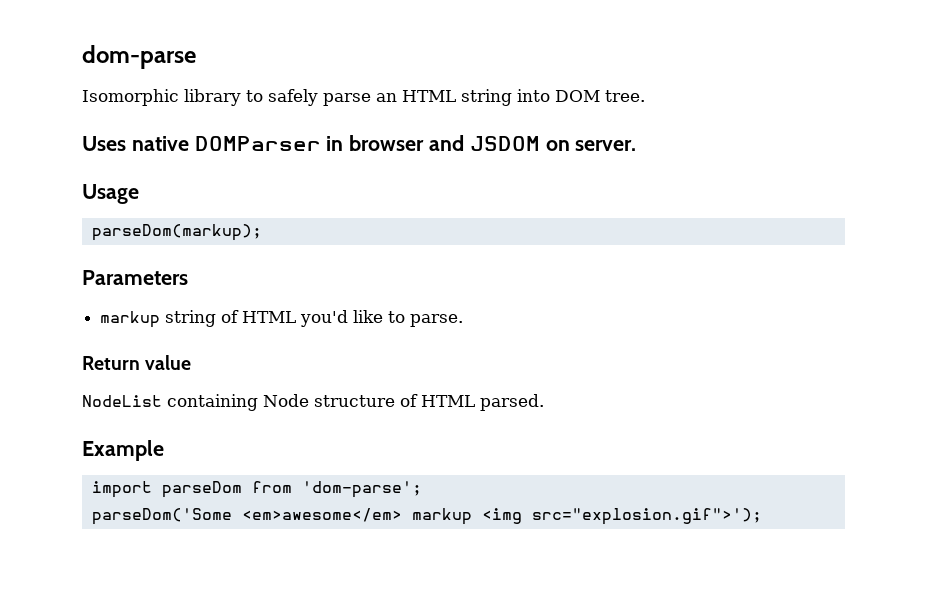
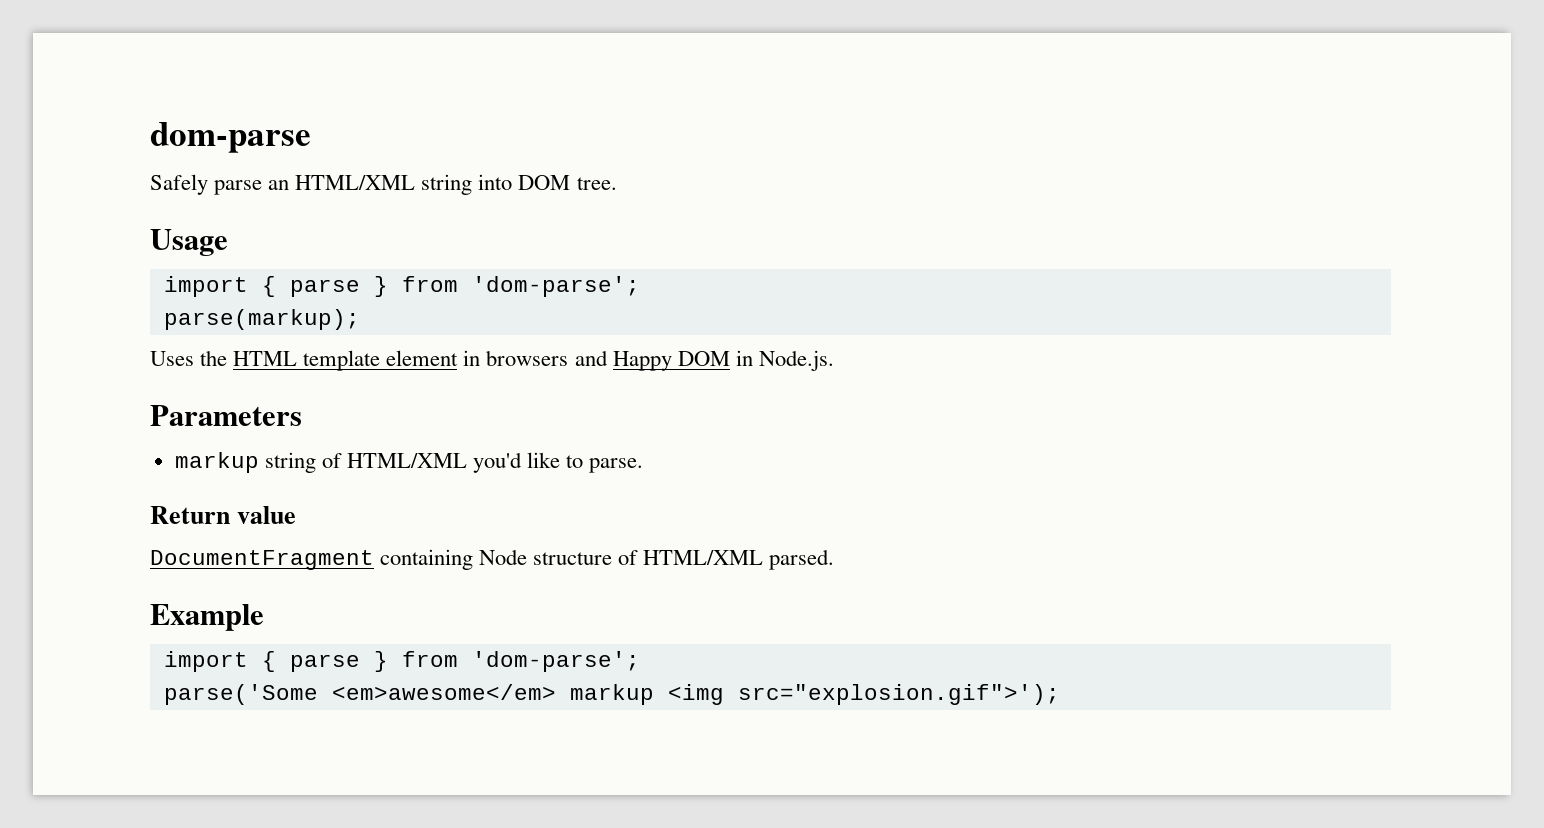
[82,89,318,106] Isomorphic library to safely -> [150,174,208,195] Safely
[402,90,456,102] HTML -> [295,175,416,190] HTML/XML
[82,135,637,151] [82,184,139,204] [91,224,262,241] Uses native DOMParser in browser and JSDOM on server. // Usage // parseDom(markup); -> [150,229,228,256] [163,276,640,297] [163,309,360,330] [150,350,834,371] Usage // import { parse } from 'dom-parse'; // parse(markup); // Uses the HTML template element in browsers and Happy DOM in Node.js.
[242,311,297,323] HTML -> [346,453,467,468] HTML/XML
[82,395,162,407] NodeList -> [150,550,374,570] DocumentFragment
[421,395,475,407] HTML -> [643,550,764,565] HTML/XML
[161,481,422,498] [91,508,232,525] parseDom from 'dom-parse'; // parseDom('Some -> [261,651,640,672] [163,684,318,705] { parse } from 'dom-parse'; // parse('Some

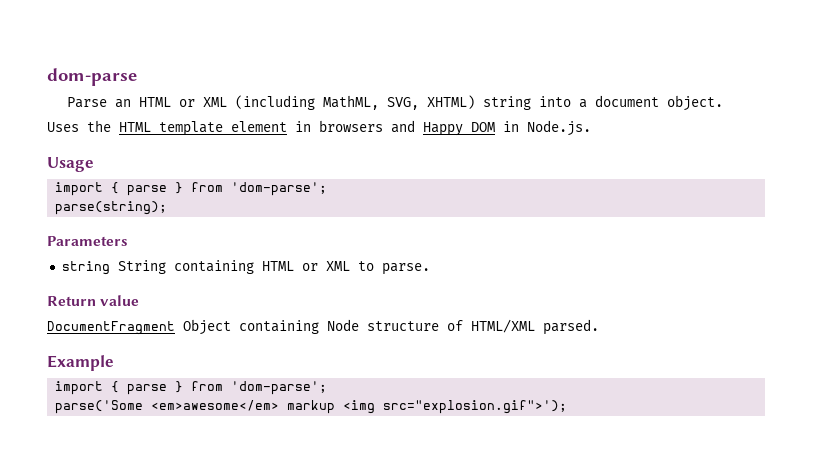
[150,174,617,195] [150,229,228,256] [163,276,640,297] [163,309,360,330] Safely parse an HTML/XML string into DOM tree. // Usage // import { parse } from 'dom-parse'; // parse(markup); -> [67,95,724,111] Parse an HTML or XML (including MathML, SVG, XHTML) string into a document object.
[150,405,302,426] [174,452,561,473] Parameters // markup string of HTML/XML you'd like -> [47,157,94,172] [55,182,328,196] [55,201,168,215] [47,236,128,246] [61,260,350,275] Usage // import { parse } from 'dom-parse'; // parse(string); // Parameters // string String containing HTML or XML
(374, 560) none -> [183,319,231,335] Object

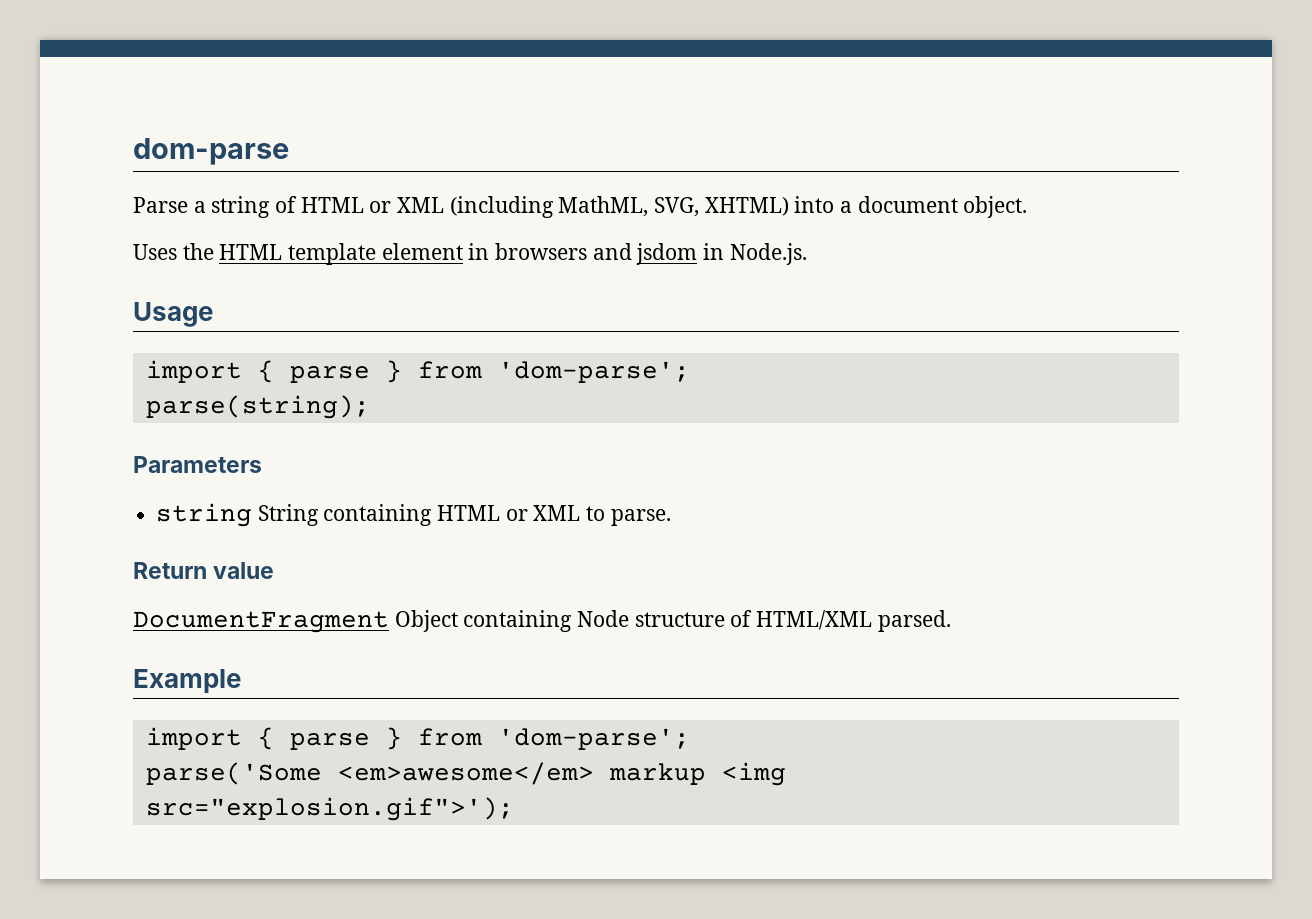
[115,99,132,108] an -> [193,196,298,218] a string of
[483,96,532,110] string -> (789, 206) none
[423,122,495,136] Happy DOM -> [636,243,698,265] jsdom

